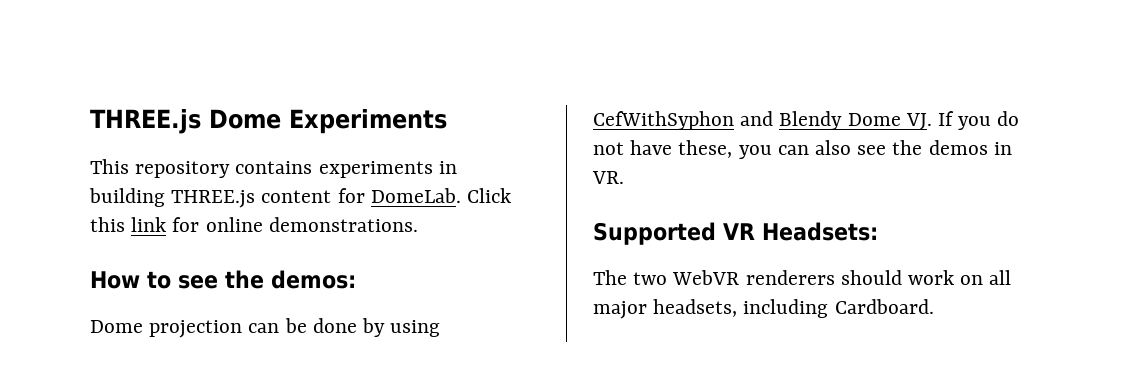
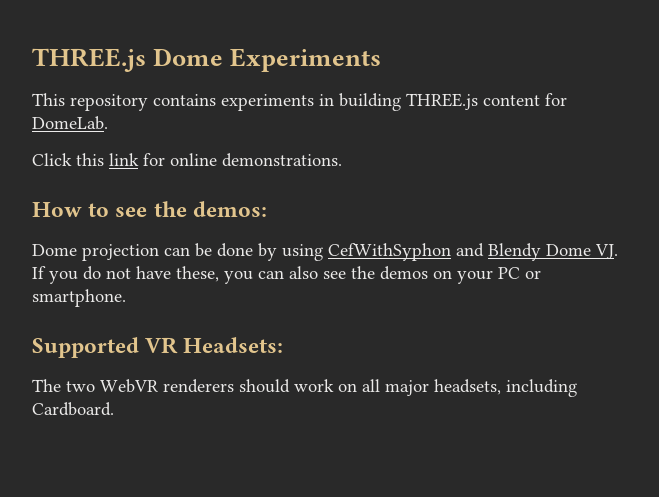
(461, 195) none -> (108, 123) //
[993,142,1012,155] [592,171,624,184] in VR. -> [433,267,541,284] [32,289,126,307] on your PC or smartphone.

